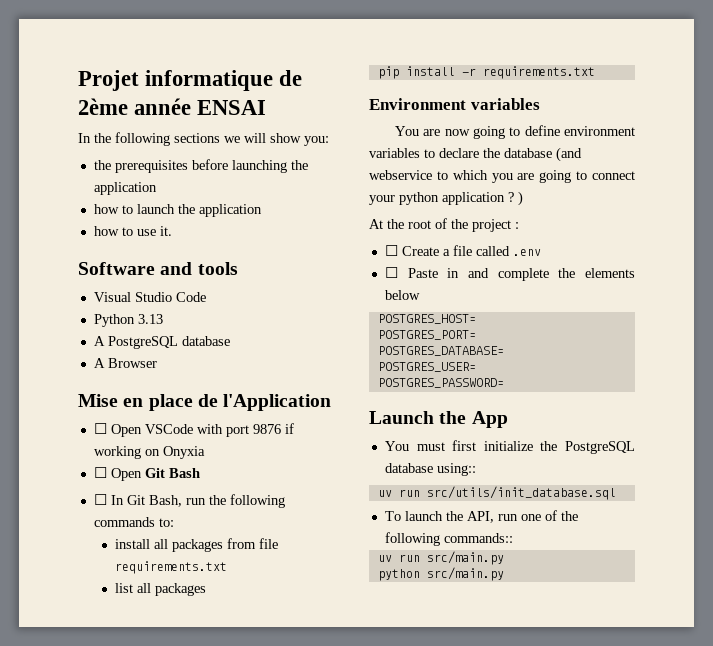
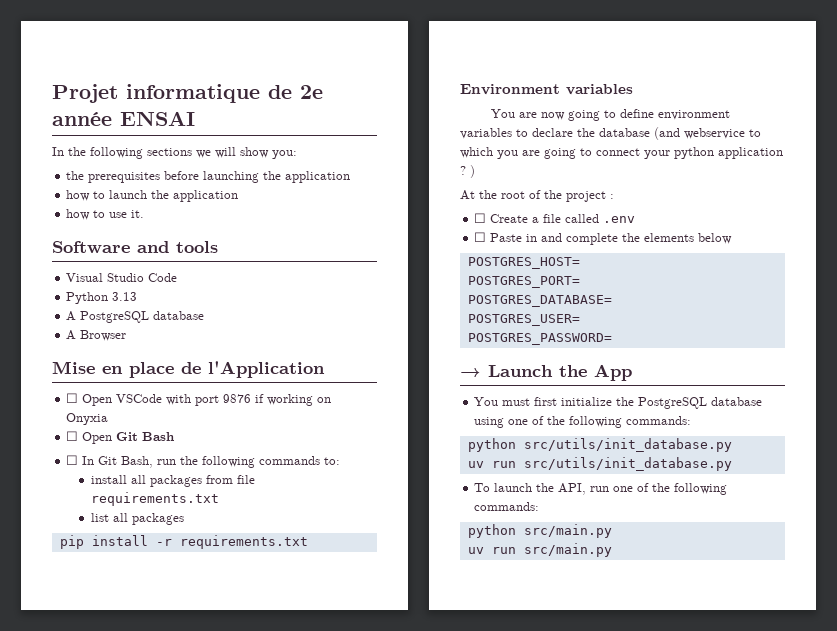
[78,98,128,115] 2ème -> [300,85,323,99] 2e
(504, 383) none -> [460,368,481,377] →
[436,463,476,476] [377,486,616,500] using:: // uv run src/utils/init_database.sql -> [474,416,692,428] [467,438,732,452] [467,457,732,471] using one of the following commands: // python src/utils/init_database.py // uv run src/utils/init_database.py
[443,533,513,543] commands:: -> [474,502,540,511] [467,524,612,538] commands: // python src/main.py
[377,567,504,581] // python src/main.py -> (612, 550) none

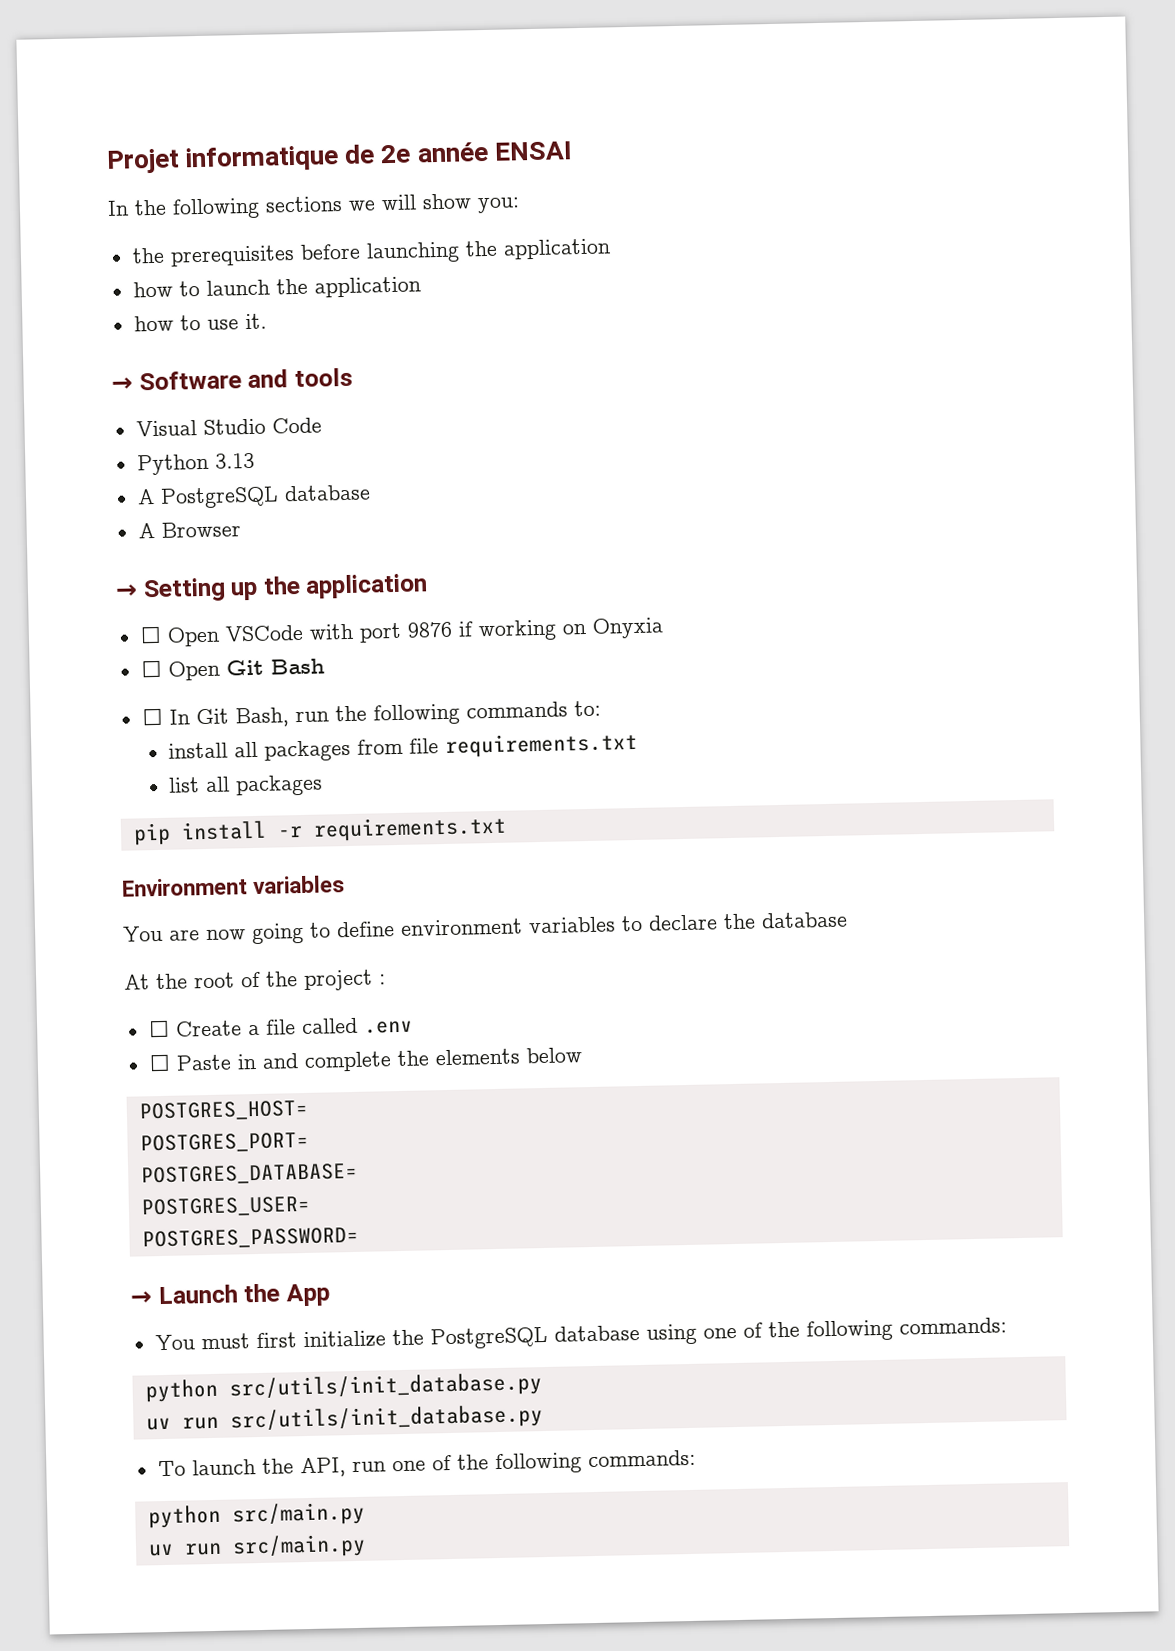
(145, 214) none -> [111,377,133,391] →
[52,361,325,378] Mise en place de l'Application -> [115,573,429,603] → Setting up the application
[654,127,761,140] [460,147,783,159] [460,165,475,178] (and webservice to which you are going to connect your python application ? ) -> (848, 920) none

